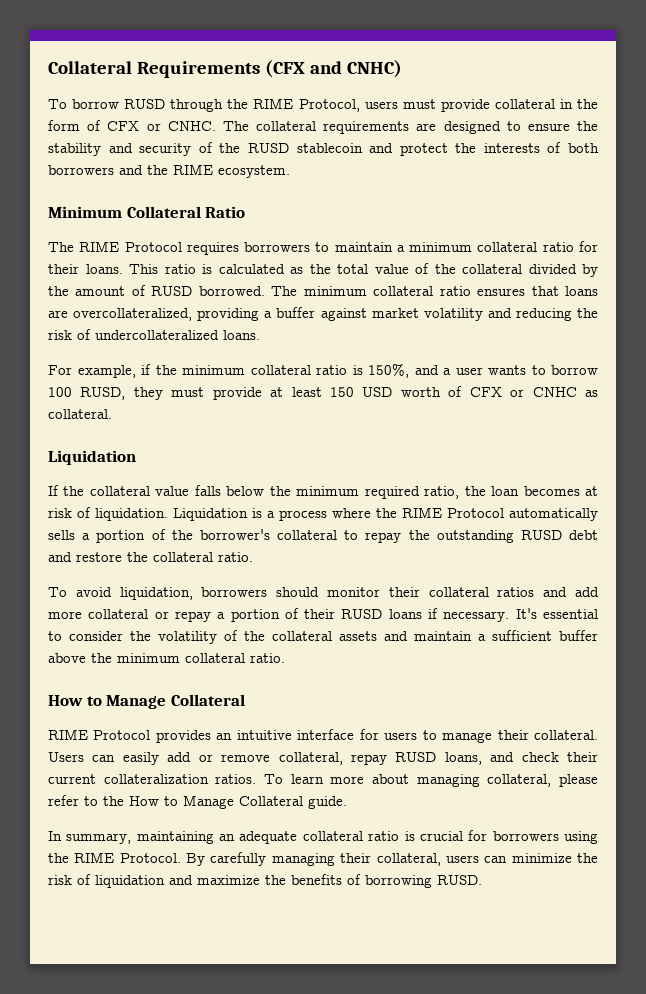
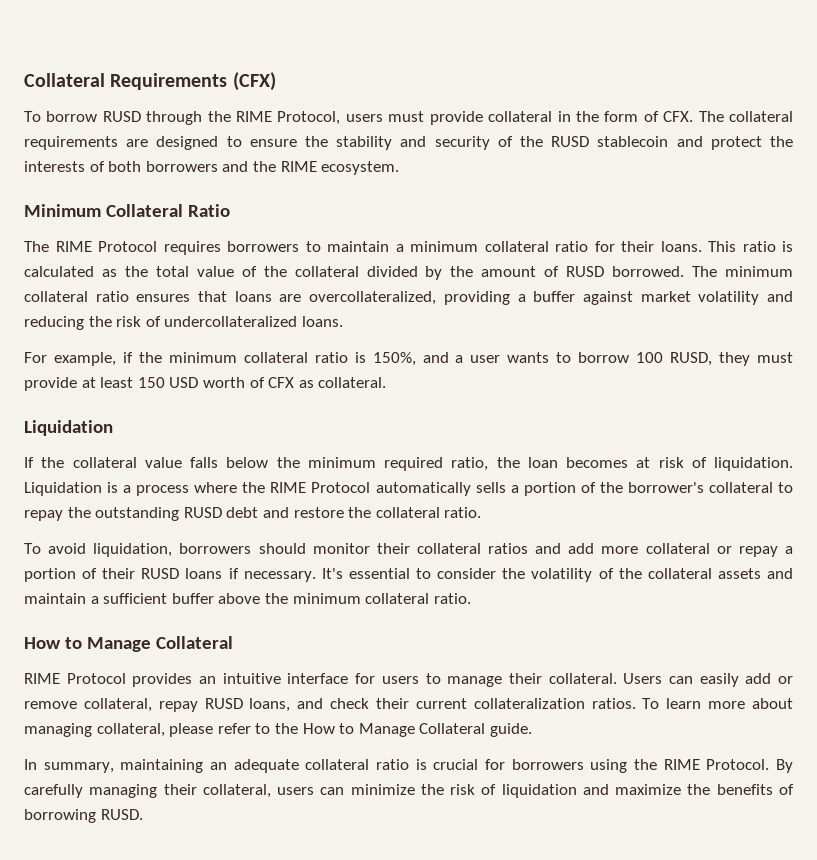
[264,60,402,78] (CFX and CNHC) -> [232,72,276,91] (CFX)
[107,121,216,131] CFX or CNHC. -> [663,111,694,122] CFX.
[510,387,577,397] or CNHC -> (295, 382) none

